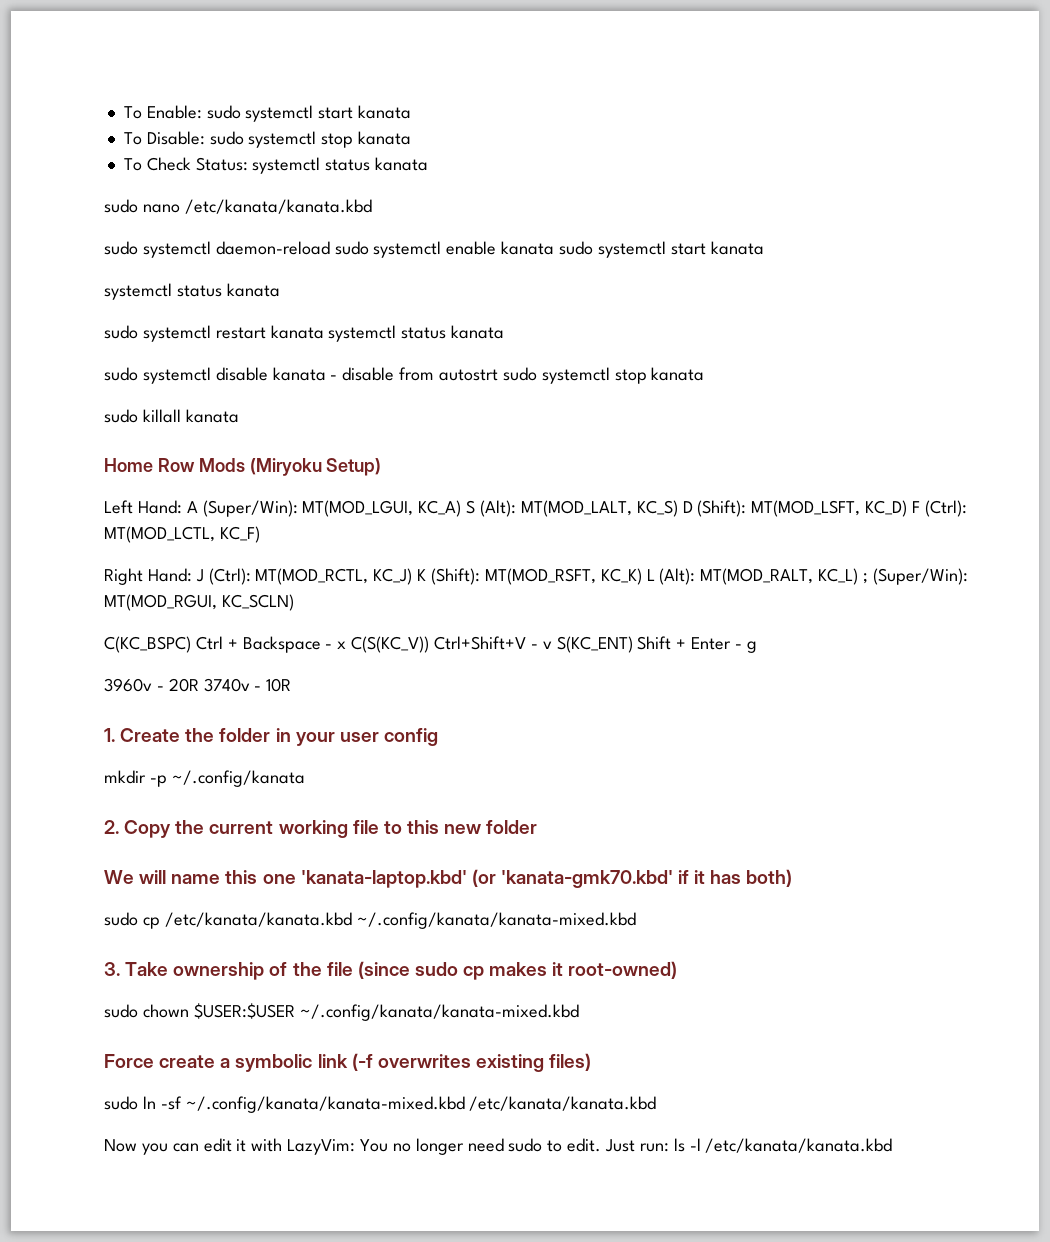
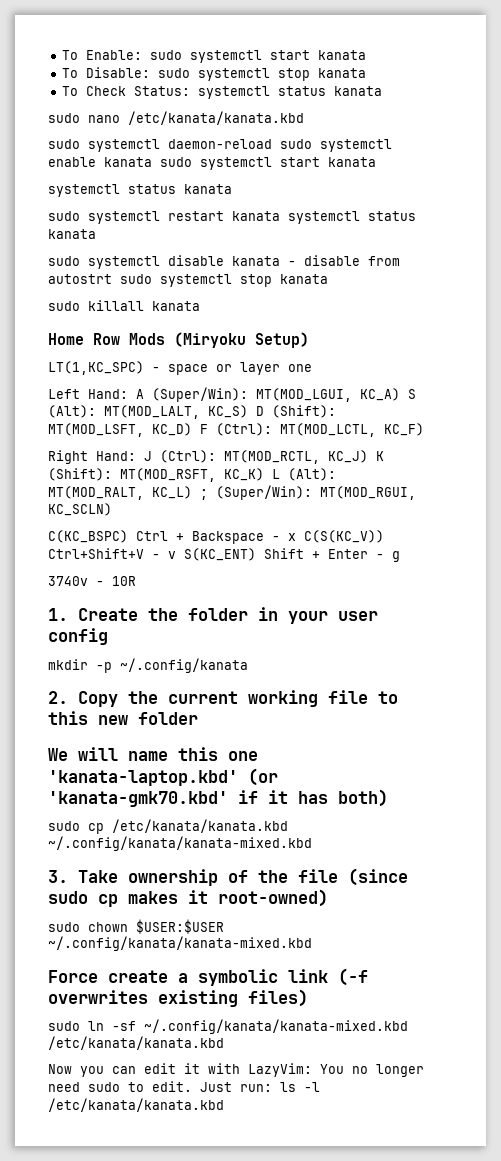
(382, 467) none -> [48,361,312,375] // LT(1,KC_SPC) - space or layer one
[104,678,199,692] 3960v - 20R -> (400, 556) none

